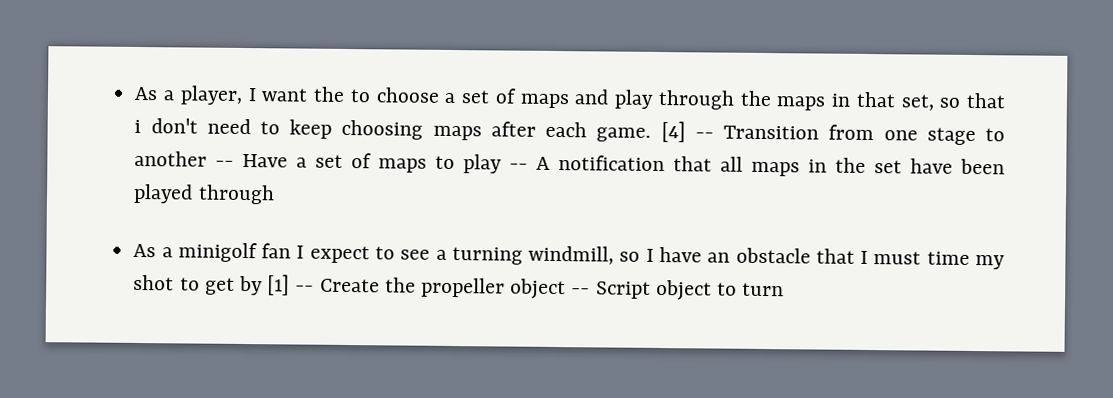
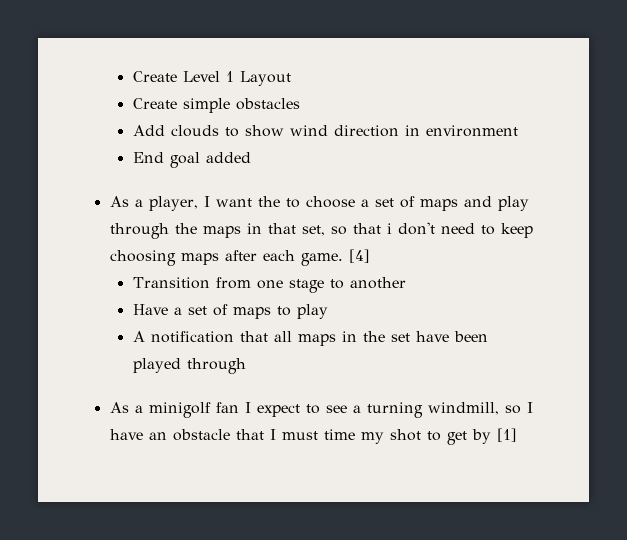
(134, 93) none -> [132,71,291,86] [132,98,300,113] [132,125,518,137] [132,152,251,168] Create Level 1 Layout // Create simple obstacles // Add clouds to show wind direction in environment // End goal added //
[694,132,714,139] -- -> (370, 256) //
[215,160,235,167] -- -> (406, 283) //
[509,163,529,170] -- -> (328, 311) //
[295,277,785,301] -- Create the propeller object -- Script object to turn -> (517, 435) none

